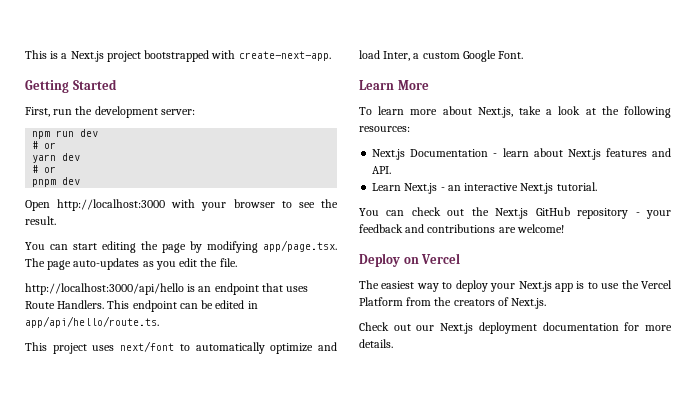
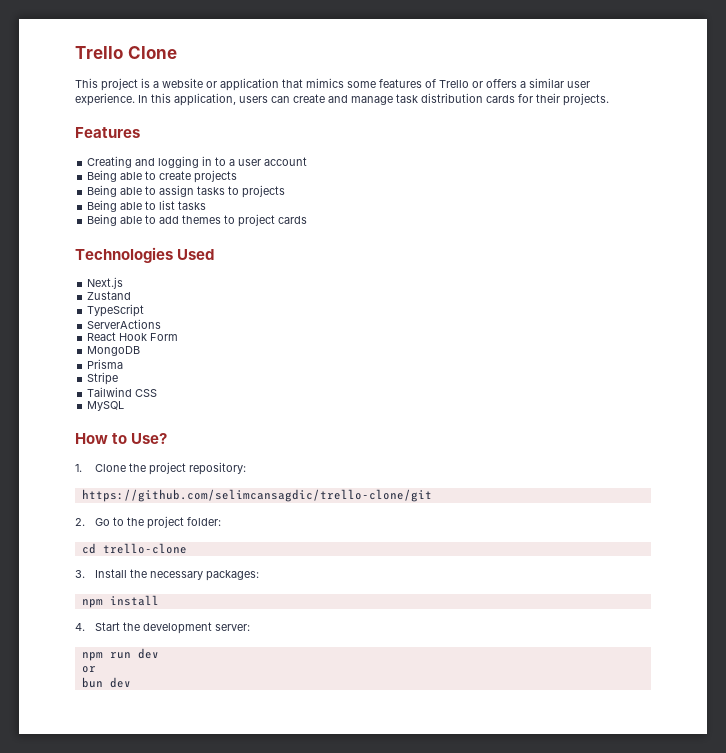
[25,50,331,62] [25,79,117,93] [25,107,73,117] This is a Next.js project bootstrapped with create-next-app. // Getting Started // First, run -> [75,46,177,59] [75,78,590,91] [75,93,609,106] [75,127,140,138] [87,156,308,168] [87,170,238,183] [87,185,286,198] [87,200,207,212] [87,214,308,227] [75,247,215,263] [87,277,124,289] [87,291,132,300] [87,304,145,317] [87,319,162,329] [87,332,179,341] [87,346,141,356] [87,359,124,369] [87,372,119,385] [87,387,158,397] [87,401,125,411] [75,433,168,444] [75,462,247,475] [81,489,432,502] [75,516,222,529] [81,543,187,554] [75,569,260,581] [81,595,159,608] [75,622,121,631] Trello Clone // This project is a website or application that mimics some features of Trello or offers a similar user experience. In this application, users can create and manage task distribution cards for their projects. // Features // Creating and logging in to a user account // Being able to create projects // Being able to assign tasks to projects // Being able to list tasks // Being able to add themes to project cards // Technologies Used // Next.js // Zustand // TypeScript // ServerActions // React Hook Form // MongoDB // Prisma // Stripe // Tailwind CSS // MySQL // How to Use? // 1. Clone the project repository: // https://github.com/selimcansagdic/trello-clone/git // 2. Go to the project folder: // cd trello-clone // 3. Install the necessary packages: // npm install // 4. Start
[32,141,57,149] [32,153,81,163] [32,165,57,173] [32,177,81,187] [25,199,339,211] [25,216,56,225] [25,240,337,253] [25,258,237,270] [25,283,309,295] [25,300,258,312] [25,316,159,328] [25,341,338,354] [359,50,524,62] [359,80,429,90] [359,106,671,118] [359,126,410,132] [372,148,671,160] [372,166,392,174] [372,182,597,194] [359,207,671,219] [359,224,564,233] [359,253,461,267] [359,280,672,292] [359,297,547,309] [359,322,672,334] [359,339,393,348] # or // yarn dev // # or // pnpm dev // Open http://localhost:3000 with your browser to see the result. // You can start editing the page by modifying app/page.tsx. The page auto-updates as you edit the file. // http://localhost:3000/api/hello is an endpoint that uses Route Handlers. This endpoint can be edited in app/api/hello/route.ts. // This project uses next/font to automatically optimize and load Inter, a custom Google Font. // Learn More // To learn more about Next.js, take a look at the following resources: // Next.js Documentation - learn about Next.js features and API. // Learn Next.js - an interactive Next.js tutorial. // You can check out the Next.js GitHub repository - your feedback and contributions are welcome! // Deploy on Vercel // The easiest way to deploy your Next.js app is to use the Vercel Platform from the creators of Next.js. // Check out our Next.js deployment documentation for more details. -> [81,666,96,673] [81,677,131,688] or // bun dev

